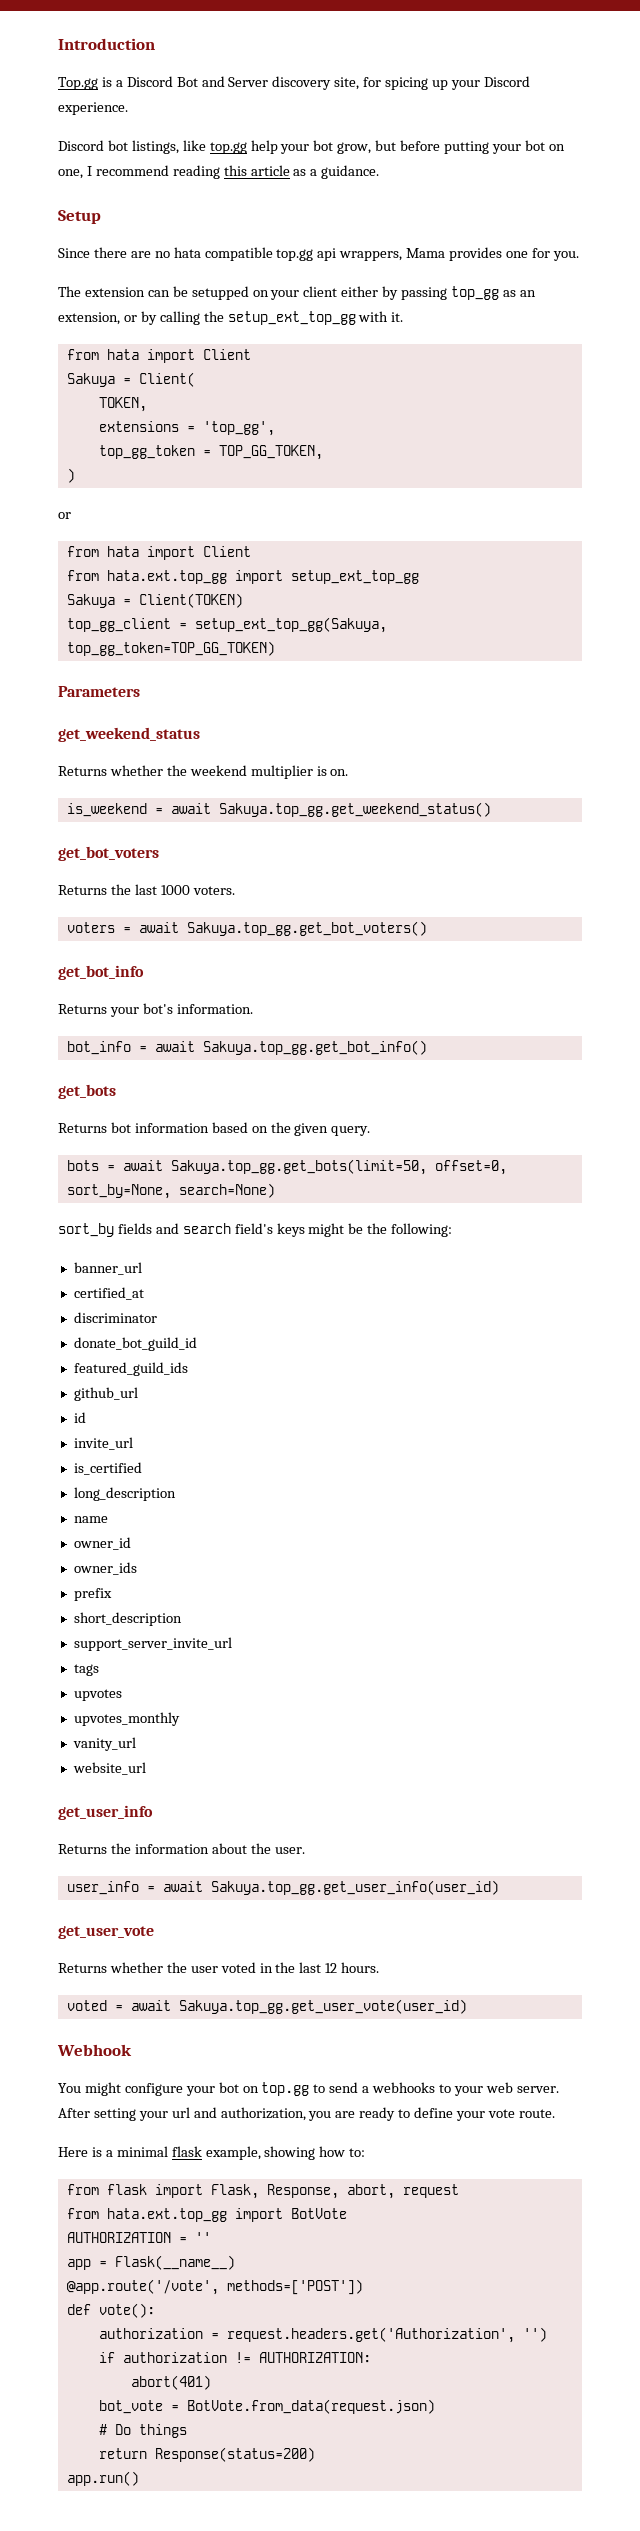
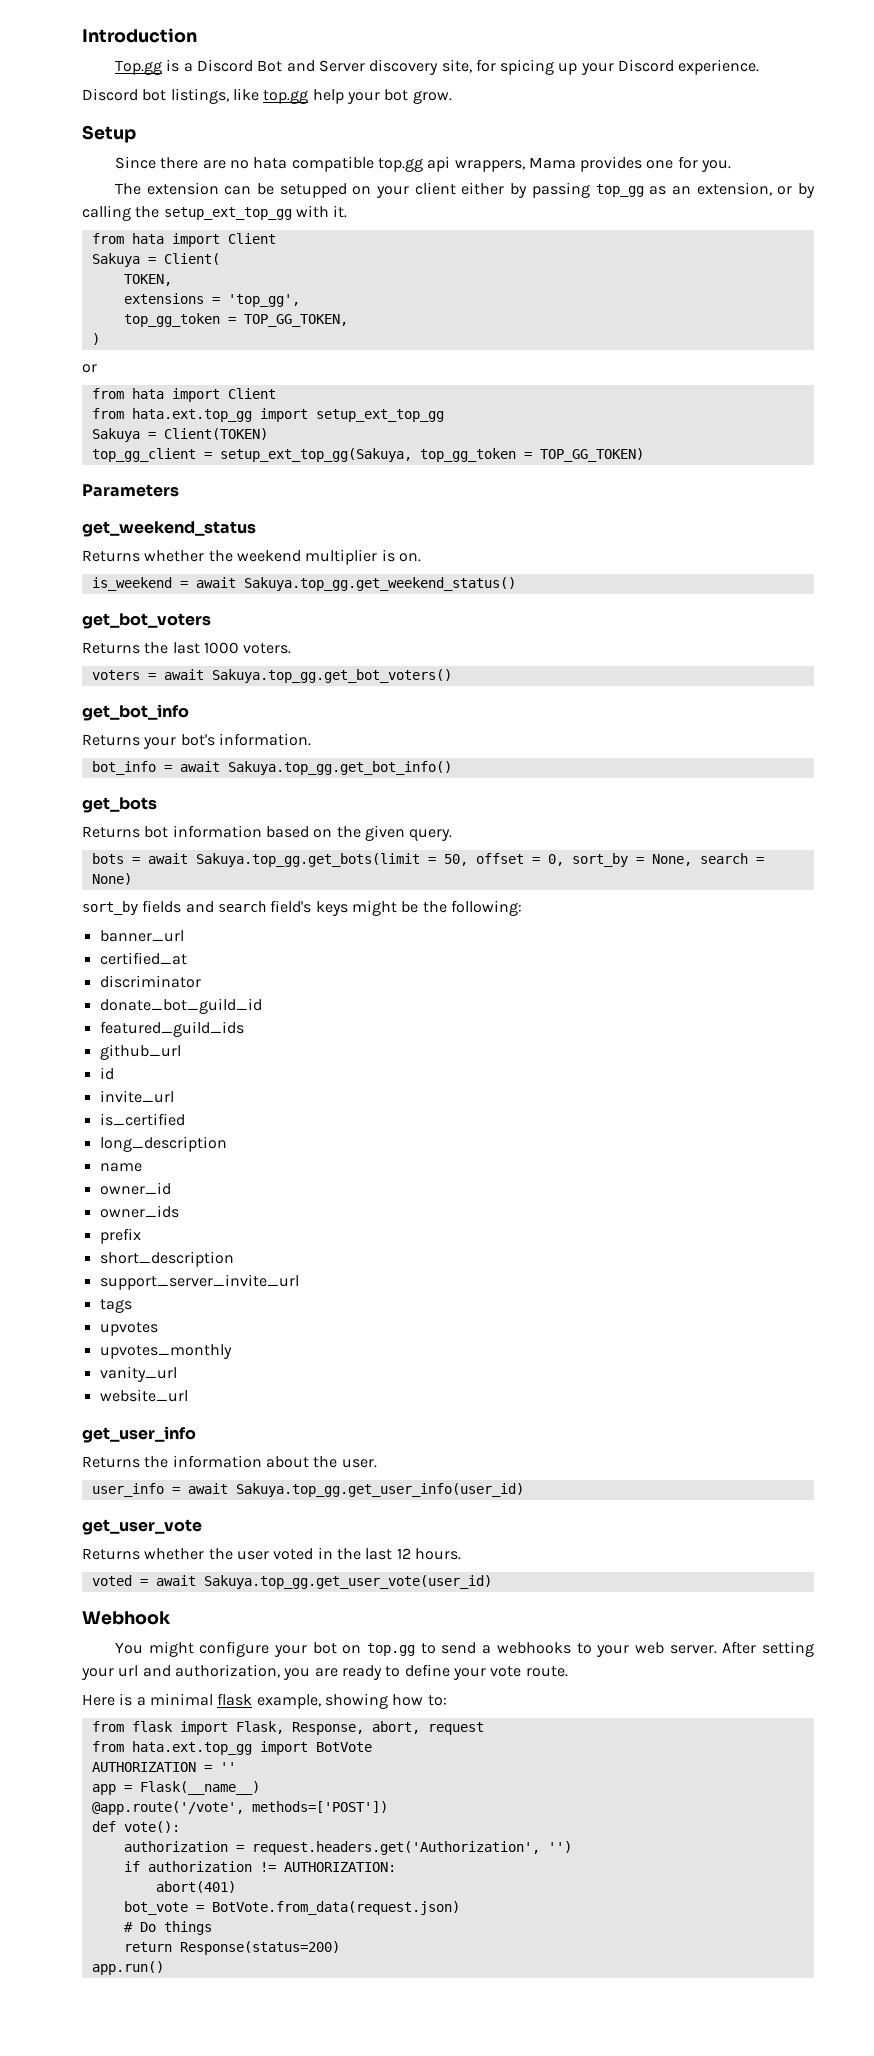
[337,140,565,154] [58,165,380,179] grow, but before putting your bot on one, I recommend reading this article as a guidance. -> [412,90,452,104] grow.
[66,641,275,656] top_gg_token=TOP_GG_TOKEN) -> [419,448,644,462] top_gg_token = TOP_GG_TOKEN)
[170,1159,507,1175] [66,1183,275,1199] Sakuya.top_gg.get_bots(limit=50, offset=0, sort_by=None, search=None) -> [195,853,764,867] [91,873,132,885] Sakuya.top_gg.get_bots(limit = 50, offset = 0, sort_by = None, search = None)

